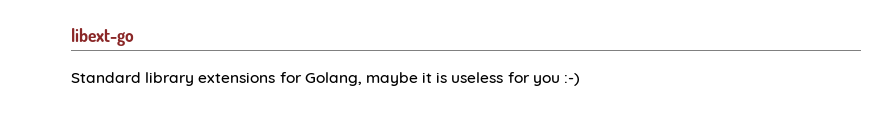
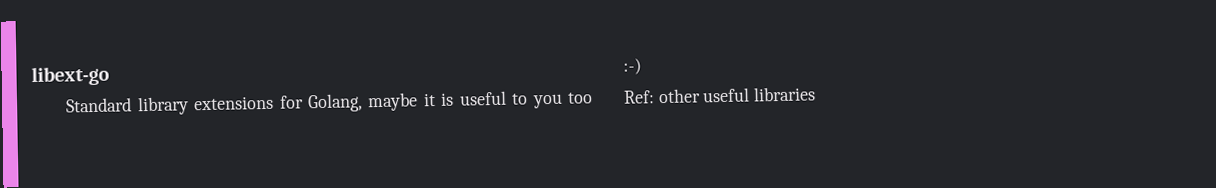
[451,72,581,86] useless for you :-) -> [458,90,593,109] [623,58,642,75] [623,86,817,104] useful to you too :-) // Ref: other useful libraries

